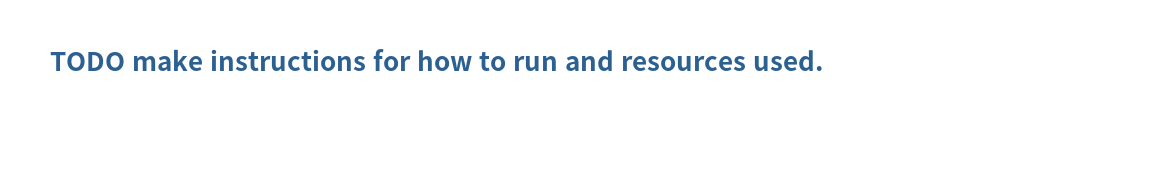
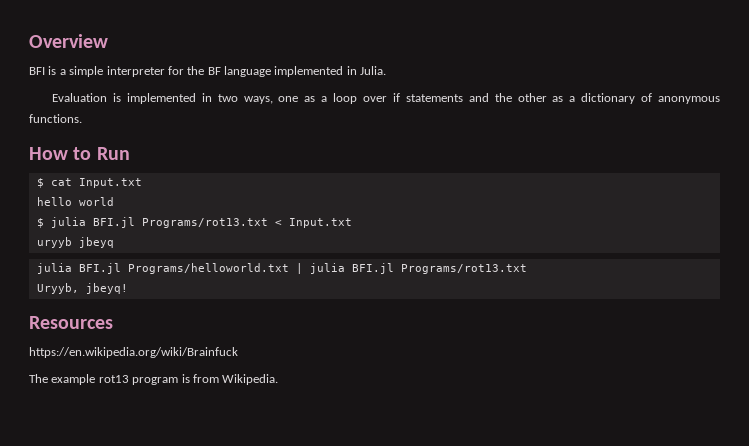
[50,49,824,71] TODO make instructions for how to run and resources used. -> [29,34,108,48] [29,66,387,77] [52,93,720,104] [29,114,82,123] [29,147,130,160] [36,178,142,188] [36,197,114,206] [36,217,352,228] [36,237,114,248] [36,263,527,274] [36,283,128,294] [29,316,113,329] [29,347,238,358] [29,374,279,385] Overview // BFI is a simple interpreter for the BF language implemented in Julia. // Evaluation is implemented in two ways, one as a loop over if statements and the other as a dictionary of anonymous functions. // How to Run // $ cat Input.txt // hello world // $ julia BFI.jl Programs/rot13.txt < Input.txt // uryyb jbeyq // julia BFI.jl Programs/helloworld.txt | julia BFI.jl Programs/rot13.txt // Uryyb, jbeyq! // Resources // https://en.wikipedia.org/wiki/Brainfuck // The example rot13 program is from Wikipedia.

